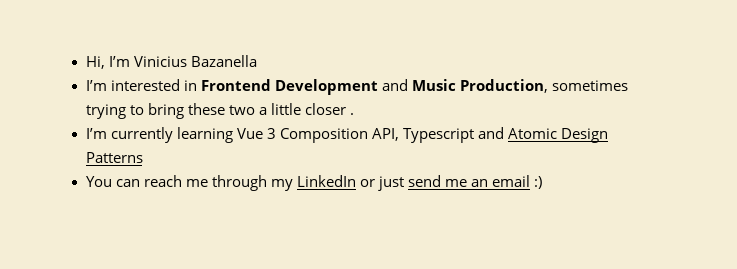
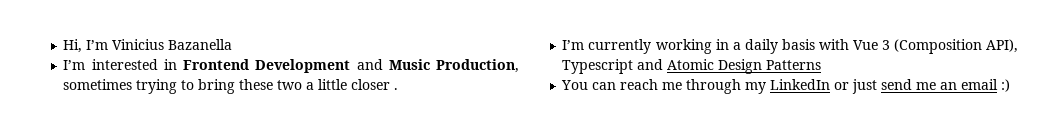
[176,127,399,143] learning Vue 3 Composition API, -> [655,39,1018,54] working in a daily basis with Vue 3 (Composition API),

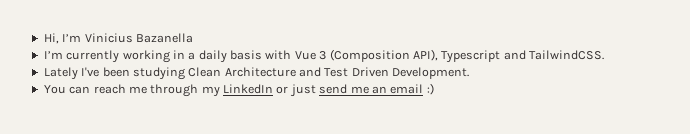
[63,59,519,73] [63,79,399,94] // I’m interested in Frontend Development and Music Production, sometimes trying to bring these two a little closer . -> (193, 38) none
[667,59,822,74] Atomic Design Patterns -> [529,50,604,60] [43,67,470,80] TailwindCSS. // Lately I've been studying Clean Architecture and Test Driven Development.

